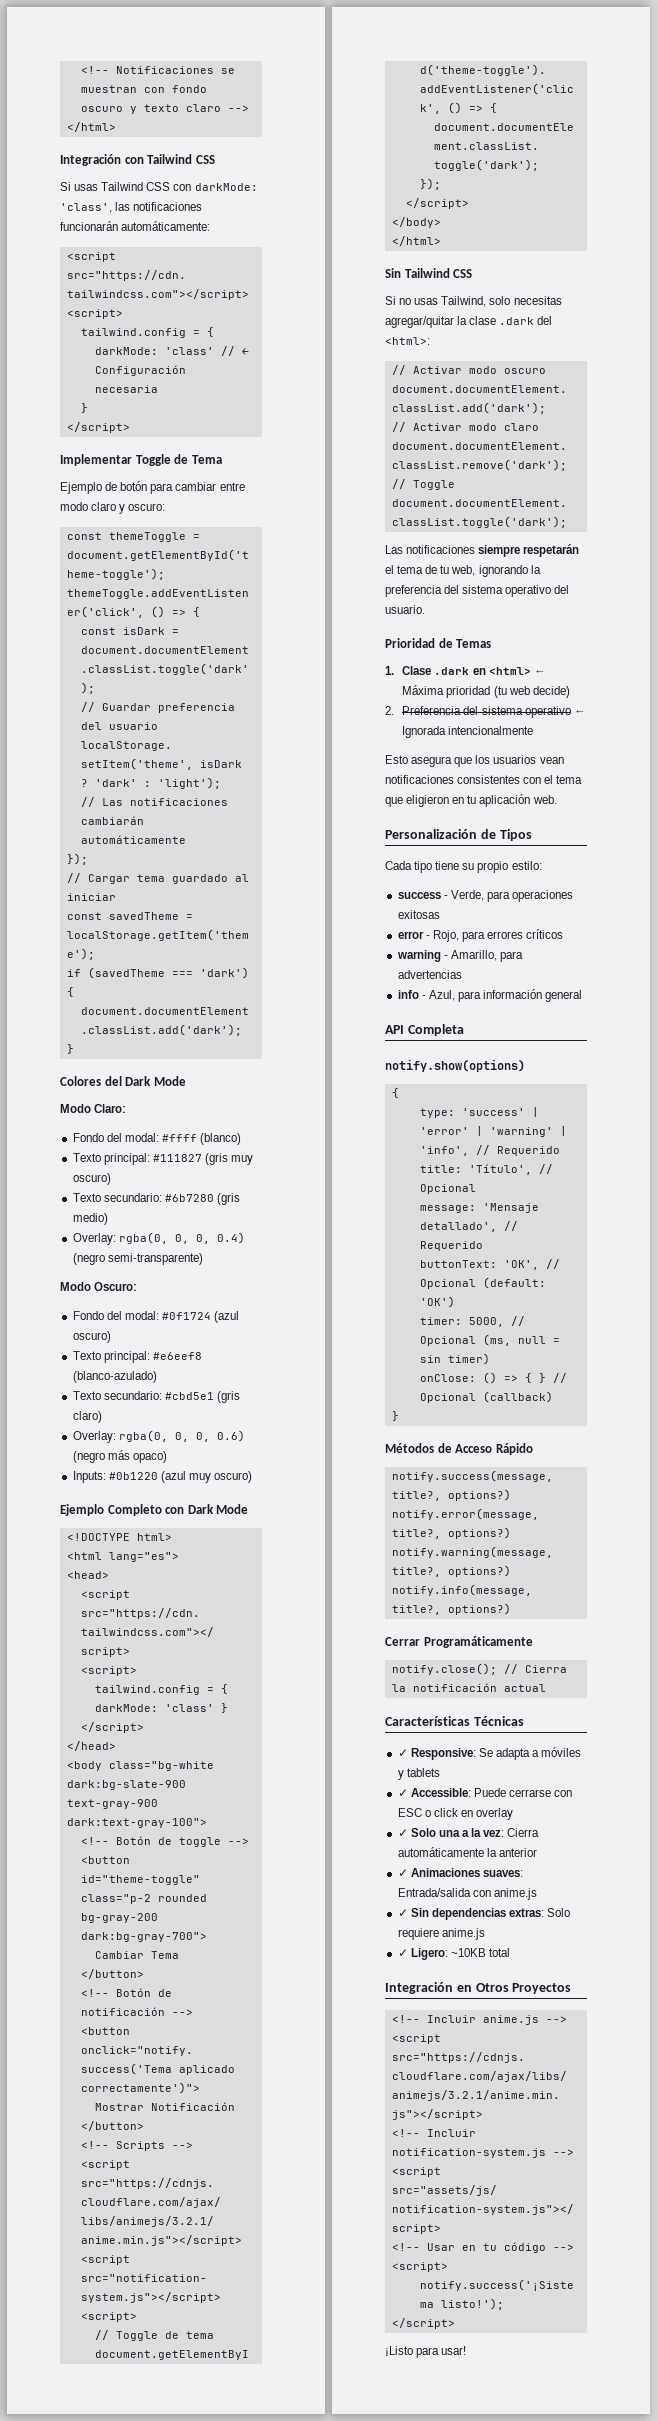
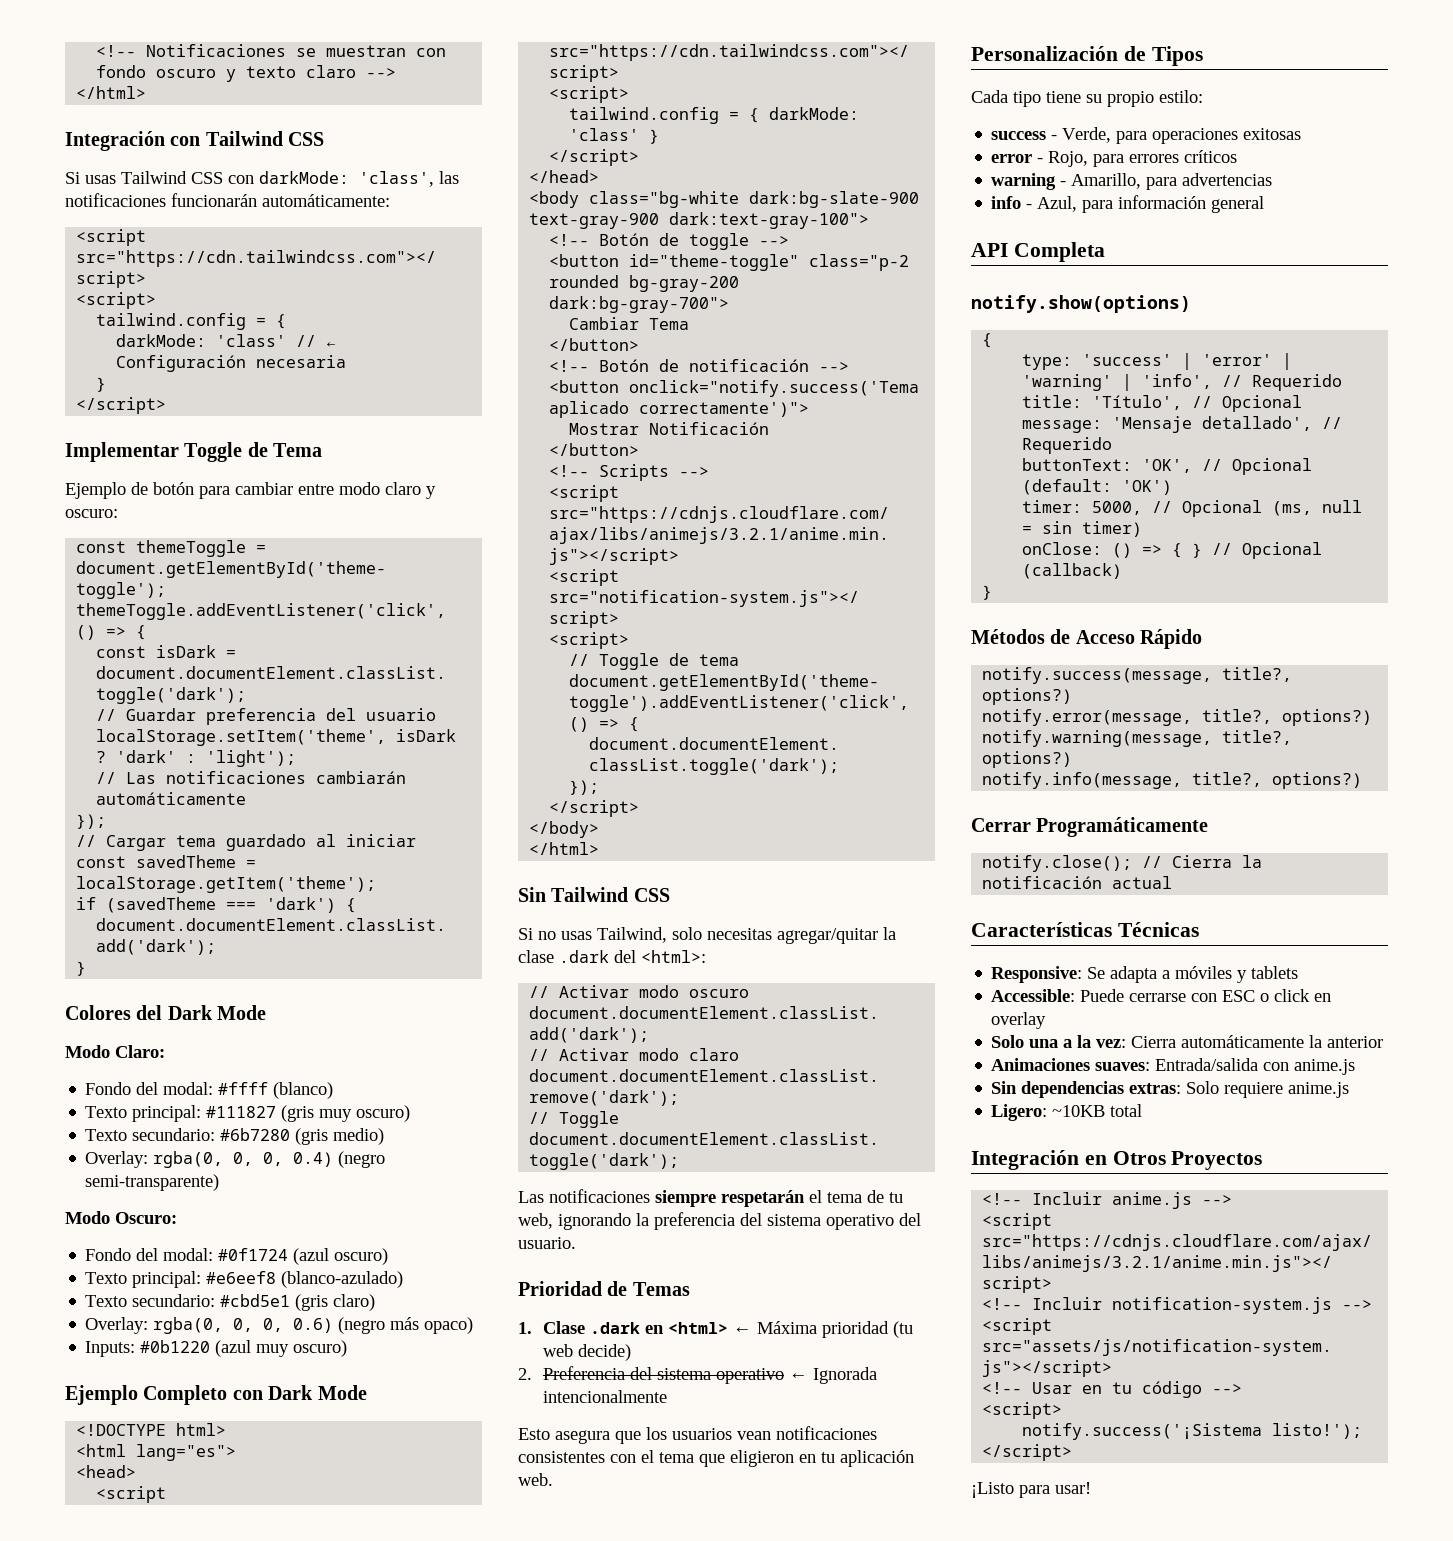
[397,1749,408,1757] ✓ -> (1199, 929) none
[397,1789,408,1797] ✓ -> (1299, 972) none
[397,1829,408,1837] ✓ -> (1047, 1020) none
[397,1869,408,1877] ✓ -> (1384, 1042) none
[397,1909,408,1917] ✓ -> (1356, 1067) none
[397,1949,408,1957] ✓ -> (1350, 1090) none

